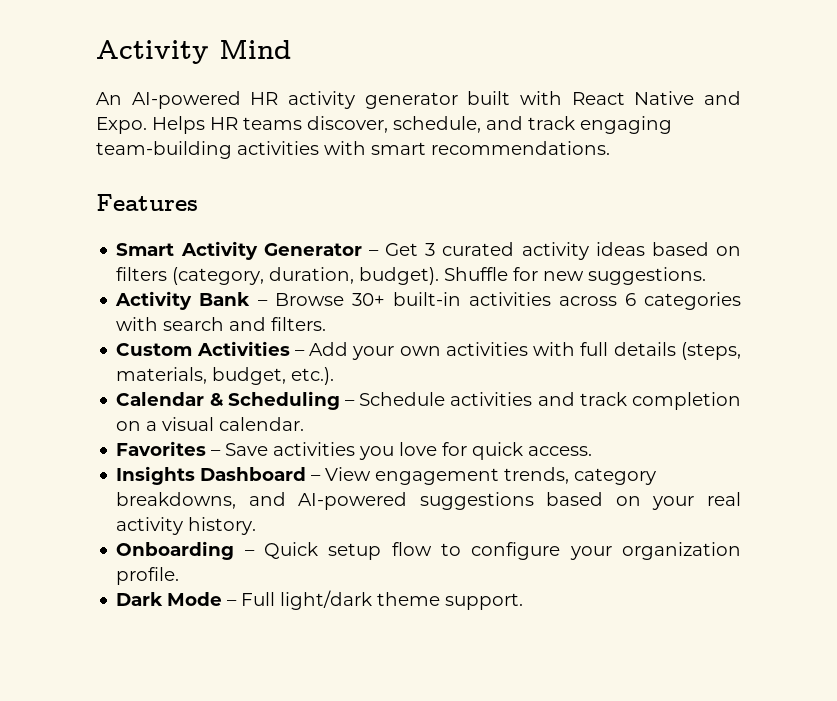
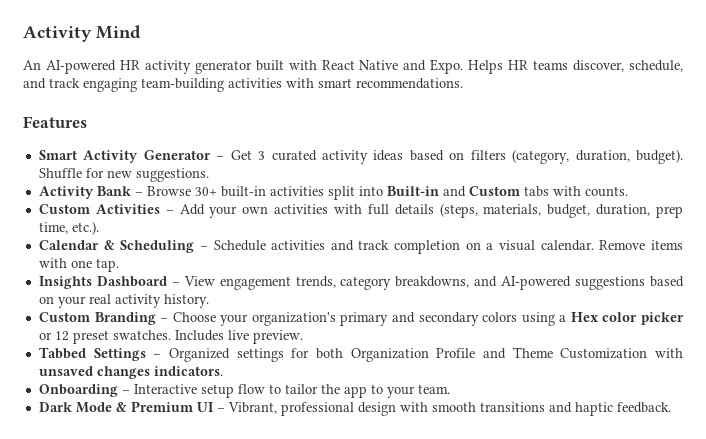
[558,292,741,310] [116,317,327,331] across 6 categories with search and filters. -> [327,186,628,200] split into Built-in and Custom tabs with counts.
(287, 376) none -> [596,204,683,218] [38,222,68,234] duration, prep time,
[116,441,593,460] // Favorites – Save activities you love for quick access. -> [599,240,683,250] [38,258,119,272] Remove items with one tap.
(257, 526) none -> [38,312,684,326] [38,330,303,344] [38,347,684,362] [38,366,223,379] // Custom Branding – Choose your organization's primary and secondary colors using a Hex color picker or 12 preset swatches. Includes live preview. // Tabbed Settings – Organized settings for both Organization Profile and Theme Customization with unsaved changes indicators.
[264,542,319,559] Quick -> [133,384,197,394] Interactive
[471,542,741,560] [116,567,180,585] [116,590,524,610] configure your organization profile. // Dark Mode – Full light/dark theme support. -> [284,384,450,398] [38,401,671,416] tailor the app to your team. // Dark Mode & Premium UI – Vibrant, professional design with smooth transitions and haptic feedback.

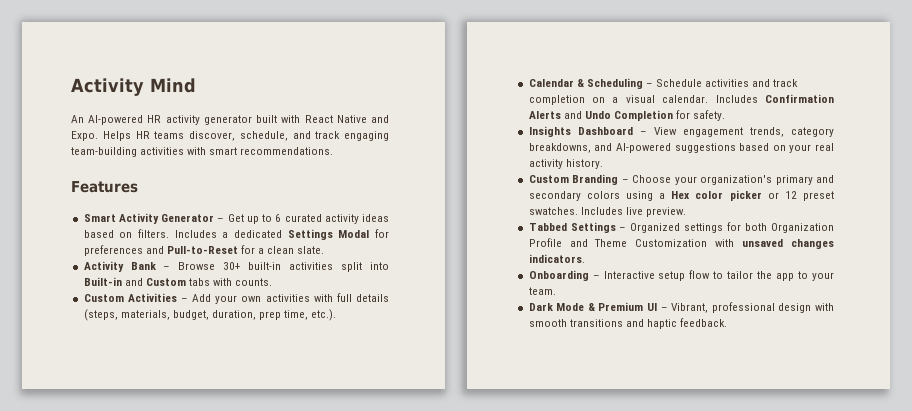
[258,151,266,160] 3 -> [246,214,282,224] up to 6
[470,149,683,164] [38,168,209,182] filters (category, duration, budget). Shuffle for new suggestions. -> [137,229,389,240] [83,245,325,256] filters. Includes a dedicated Settings Modal for preferences and Pull-to-Reset for a clean slate.
[599,240,683,250] [38,258,119,272] Remove items with one tap. -> [715,94,834,103] [528,110,726,121] Includes Confirmation Alerts and Undo Completion for safety.

